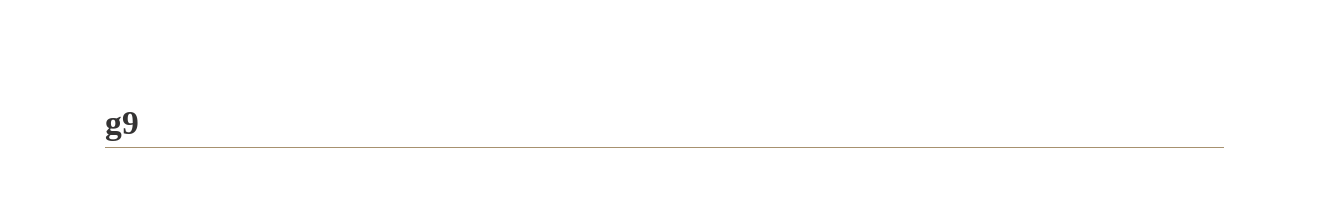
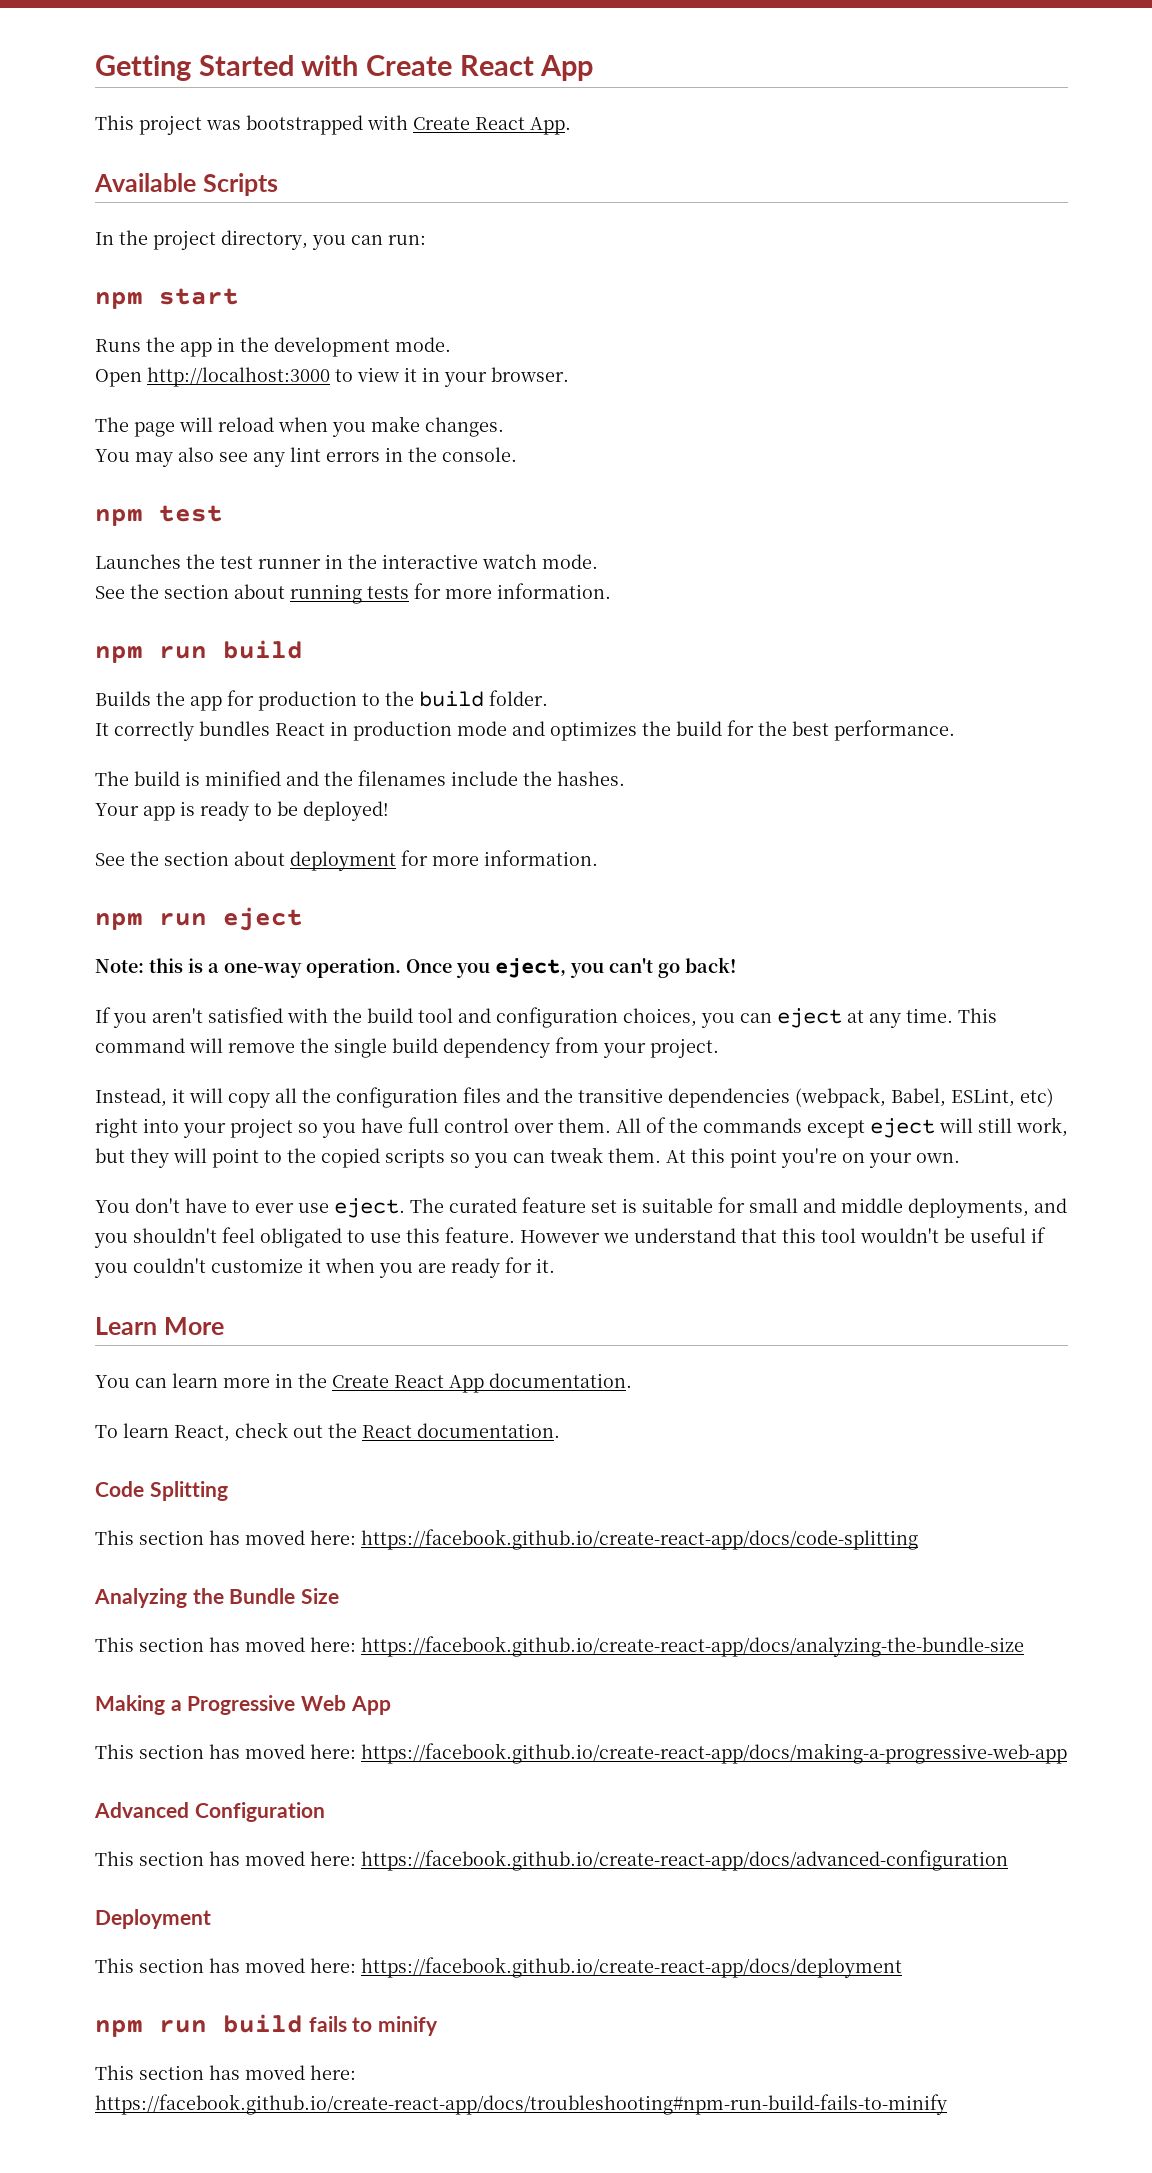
[105,112,139,141] g9 -> [95,55,594,81] [95,115,571,135] [94,173,278,196] [95,230,426,250] [95,288,239,309] [95,337,451,357] [95,367,569,387] [95,416,504,437] [95,447,517,467] [95,505,223,526] [95,554,598,569] [95,583,611,604] [95,640,303,663] [95,690,548,711] [95,720,955,741] [95,770,625,786] [95,801,389,821] [95,850,598,871] [95,907,303,931] [95,957,736,978] [95,1007,997,1028] [95,1037,719,1058] [95,1087,1054,1108] [95,1117,1068,1138] [95,1147,960,1168] [95,1197,1067,1218] [94,1227,1046,1248] [94,1257,555,1278] [95,1317,224,1335] [95,1373,632,1393] [95,1422,560,1442] [95,1481,228,1501] [95,1529,918,1550] [94,1588,340,1608] [95,1636,1024,1657] [95,1695,391,1715] [95,1743,1067,1764] [94,1802,325,1822] [95,1850,1008,1871] [95,1909,211,1929] [95,1957,902,1978] [95,2014,439,2037] [95,2065,356,2080] [95,2094,947,2115] Getting Started with Create React App // This project was bootstrapped with Create React App. // Available Scripts // In the project directory, you can run: // npm start // Runs the app in the development mode. // Open http://localhost:3000 to view it in your browser. // The page will reload when you make changes. // You may also see any lint errors in the console. // npm test // Launches the test runner in the interactive watch mode. // See the section about running tests for more information. // npm run build // Builds the app for production to the build folder. // It correctly bundles React in production mode and optimizes the build for the best performance. // The build is minified and the filenames include the hashes. // Your app is ready to be deployed! // See the section about deployment for more information. // npm run eject // Note: this is a one-way operation. Once you eject, you can't go back! // If you aren't satisfied with the build tool and configuration choices, you can eject at any time. This command will remove the single build dependency from your project. // Instead, it will copy all the configuration files and the transitive dependencies (webpack, Babel, ESLint, etc) right into your project so you have full control over them. All of the commands except eject will still work, but they will point to the copied scripts so you can tweak them. At this point you're on your own. // You don't have to ever use eject. The curated feature set is suitable for small and middle deployments, and you shouldn't feel obligated to use this feature. However we understand that this tool wouldn't be useful if you couldn't customize it when you are ready for it. // Learn More // You can learn more in the Create React App documentation. // To learn React, check out the React documentation. // Code Splitting // This section has moved here: https://facebook.github.io/create-react-app/docs/code-splitting // Analyzing the Bundle Size // This section has moved here: https://facebook.github.io/create-react-app/docs/analyzing-the-bundle-size // Making a Progressive Web App // This section has moved here: https://facebook.github.io/create-react-app/docs/making-a-progressive-web-app // Advanced Configuration // This section has moved here: https://facebook.github.io/create-react-app/docs/advanced-configuration // Deployment // This section has moved here: https://facebook.github.io/create-react-app/docs/deployment // npm run build fails to minify // This section has moved here: https://facebook.github.io/create-react-app/docs/troubleshooting#npm-run-build-fails-to-minify

